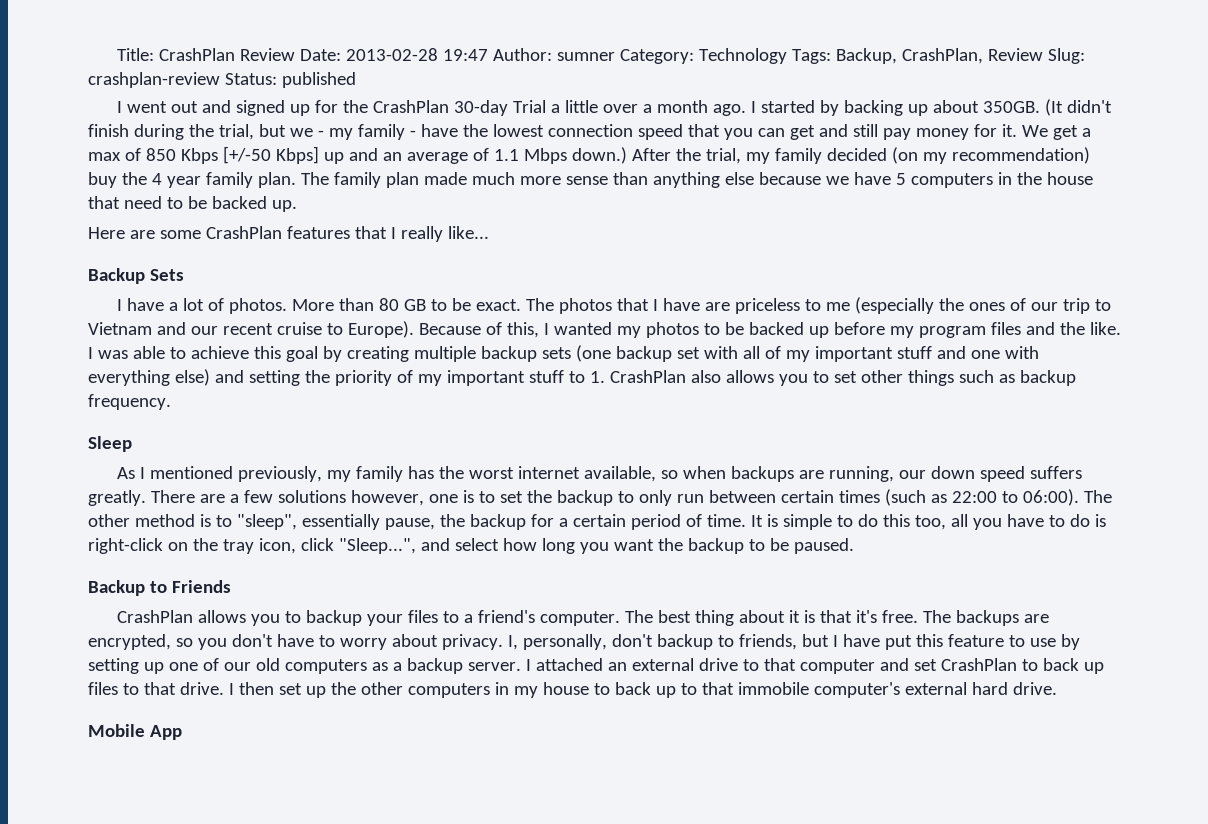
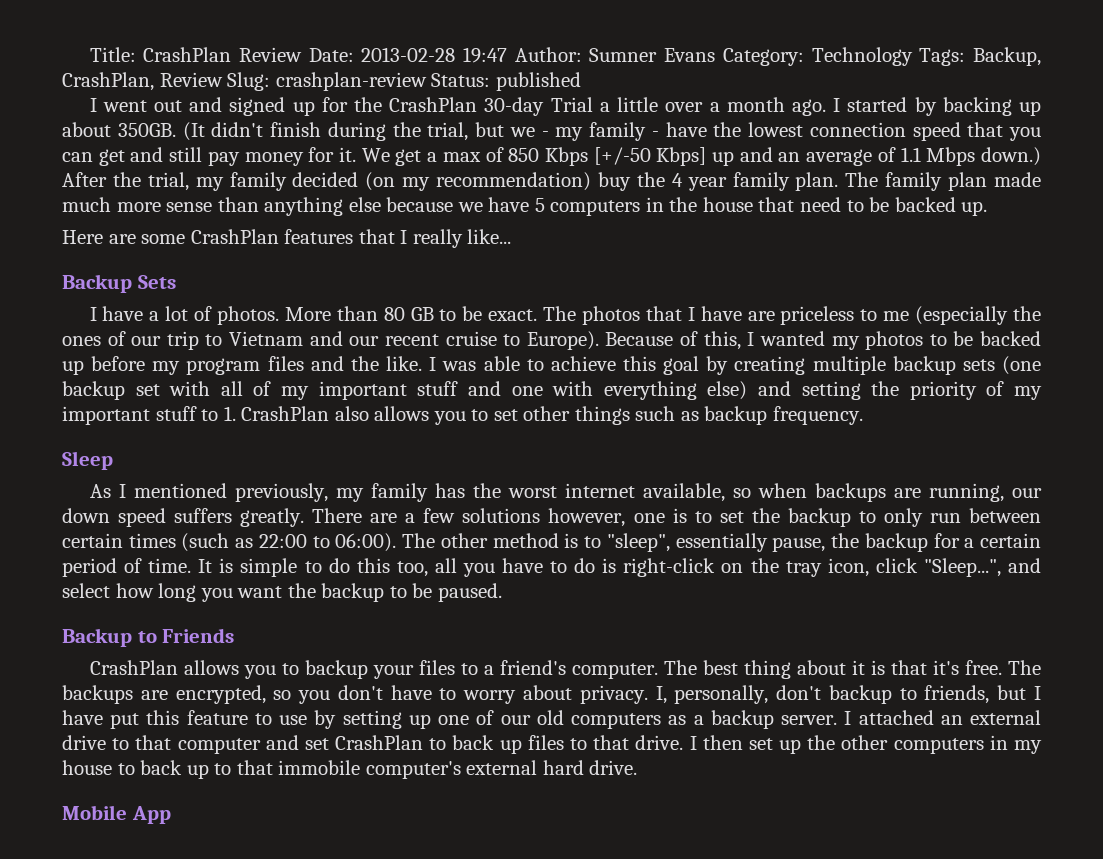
[557,52,616,61] sumner -> [589,48,716,62] Sumner Evans

